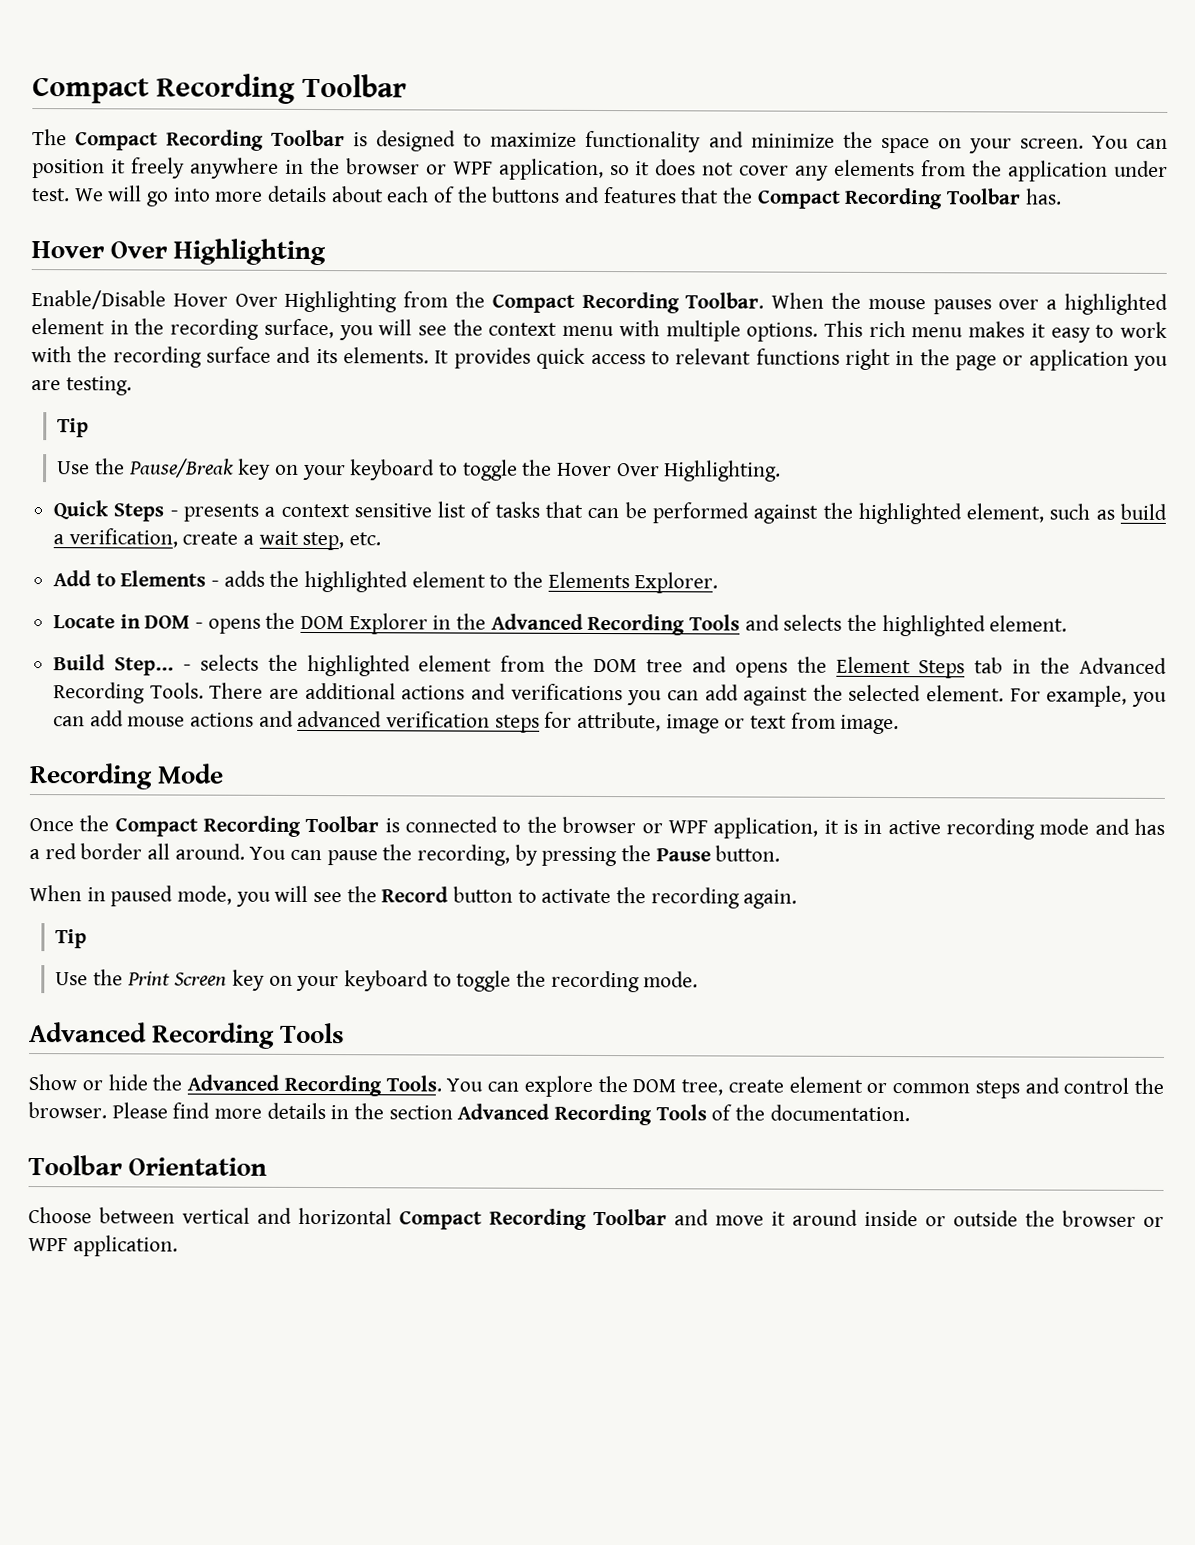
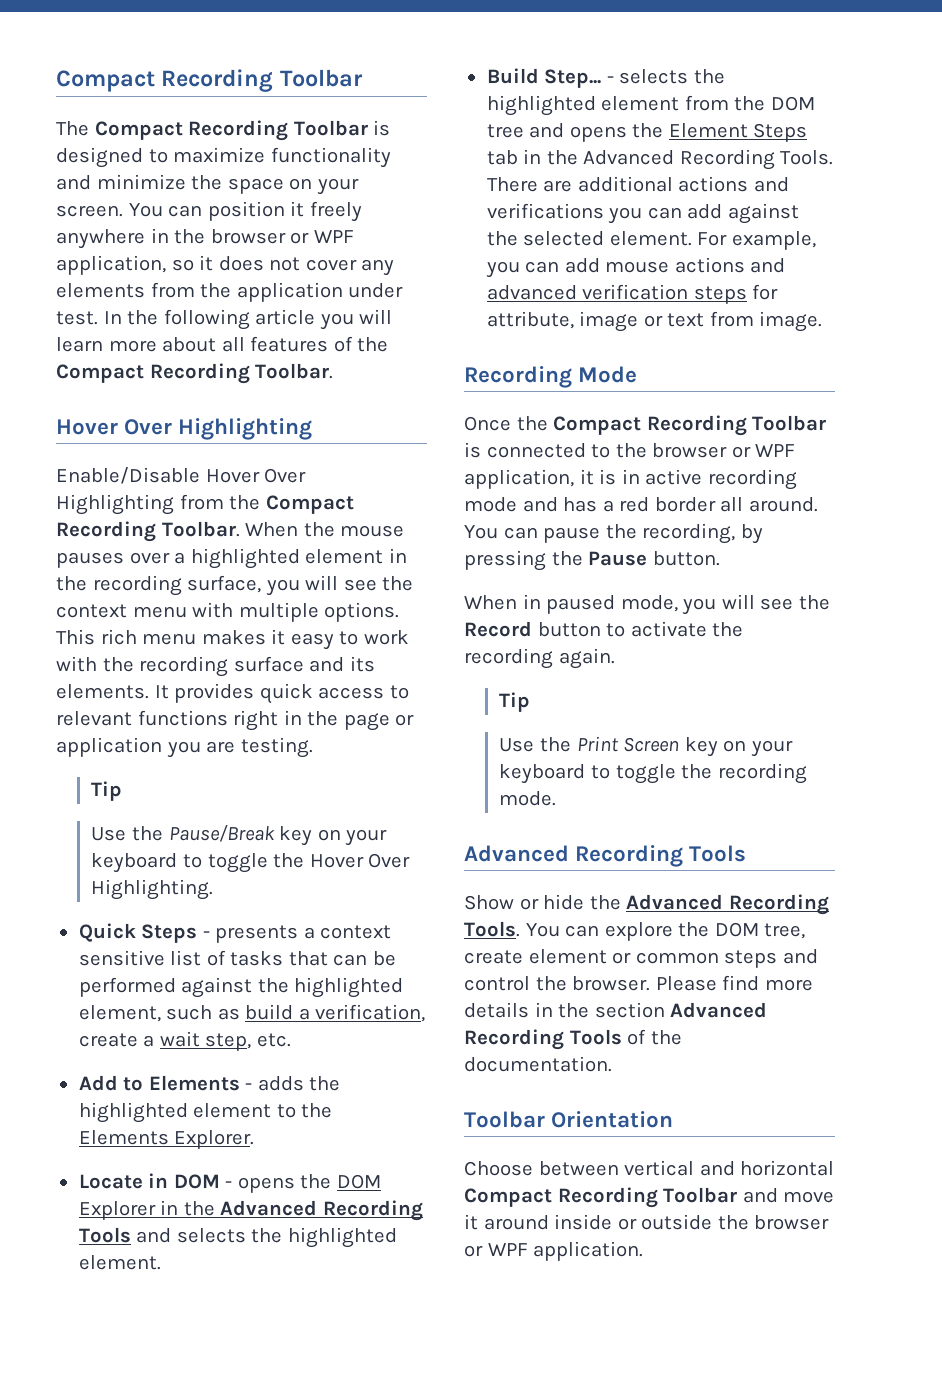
[73,185,1062,210] We will go into more details about each of the buttons and features that the Compact Recording Toolbar has. -> [103,309,393,330] [56,336,389,352] [56,363,334,384] In the following article you will learn more about all features of the Compact Recording Toolbar.

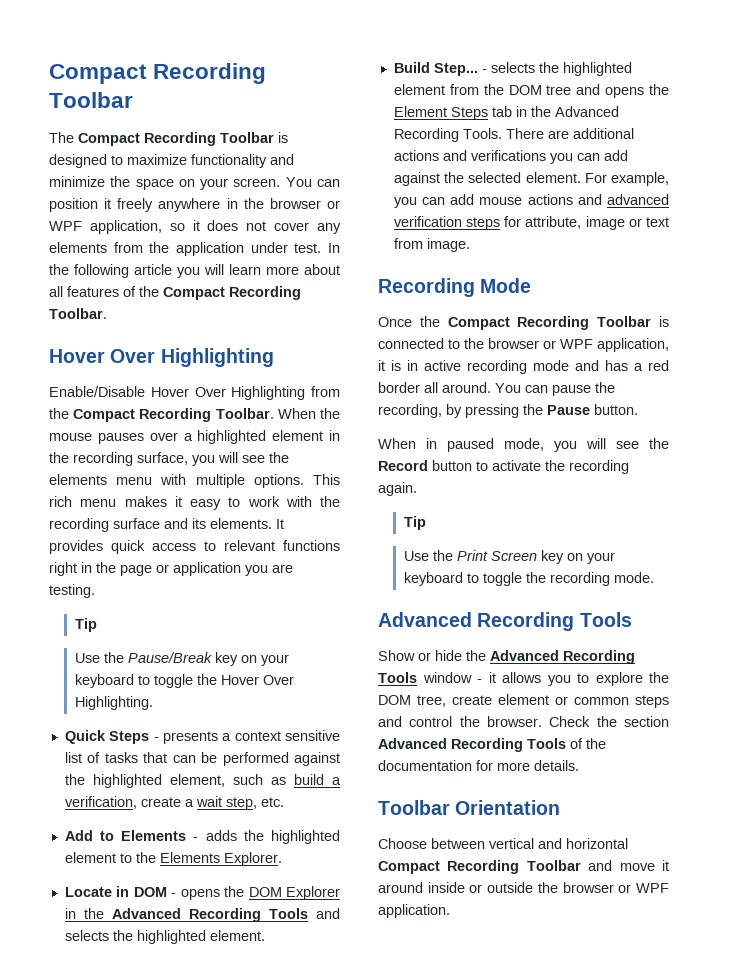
[56,604,127,618] context -> [49,474,107,485] elements
[464,921,600,937] Tools. You can -> [378,672,589,686] Tools window - it allows you to
[655,975,813,991] [464,1002,553,1018] Please find more details in -> [549,716,591,727] Check
[464,1056,612,1072] documentation. -> [378,760,579,771] documentation for more details.

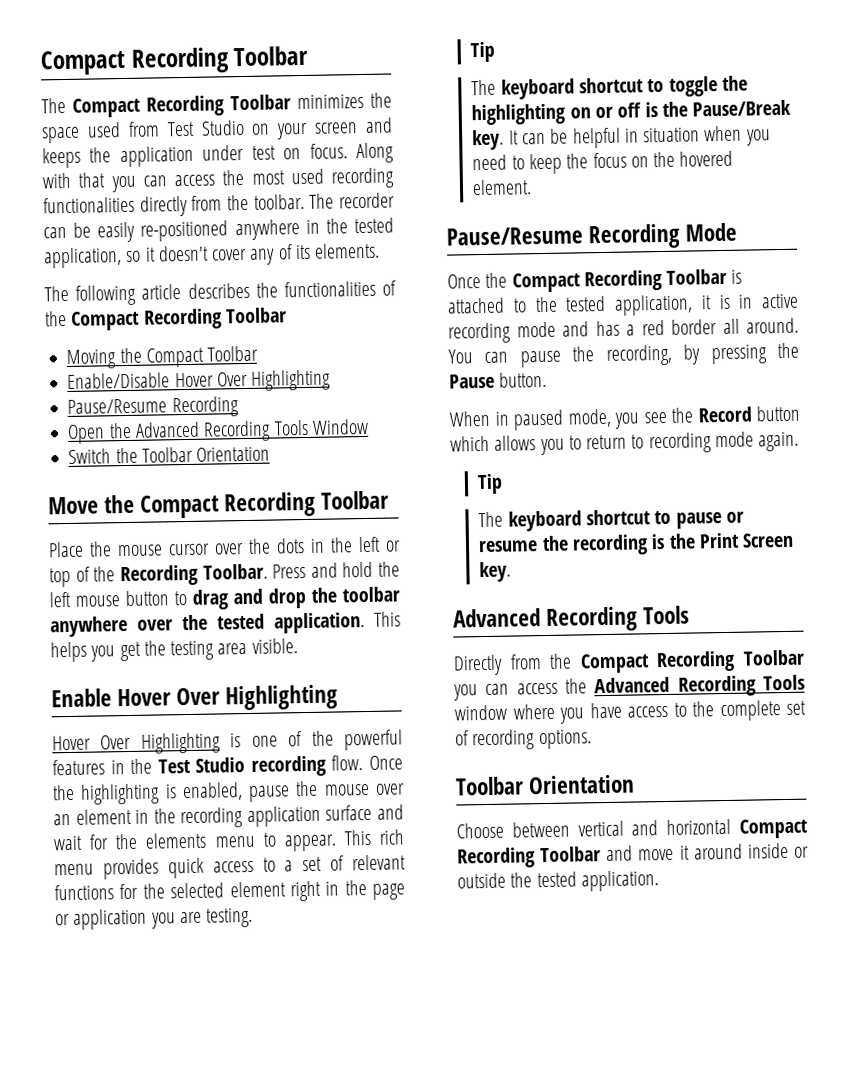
[278,132,288,143] [49,154,294,168] [49,176,340,190] [49,198,340,212] [49,220,341,234] [49,242,340,256] [49,264,340,278] [49,286,301,300] [49,308,107,319] [49,348,274,367] [49,386,340,400] [49,408,340,422] [49,430,341,444] [49,452,289,466] [49,474,340,488] [49,496,340,510] [49,518,284,532] [49,540,340,554] is designed to maximize functionality and minimize the space on your screen. You can position it freely anywhere in the browser or WPF application, so it does not cover any elements from the application under test. In the following article you will learn more about all features of the Compact Recording Toolbar. // Hover Over Highlighting // Enable/Disable Hover Over Highlighting from the Compact Recording Toolbar. When the mouse pauses over a highlighted element in the recording surface, you will see the elements menu with multiple options. This rich menu makes it easy to work with the recording surface and its elements. It provides quick access to relevant functions -> [296,92,393,110] [41,117,393,144] [42,142,394,169] [42,167,394,193] [43,192,395,217] [43,217,395,243] [43,242,381,269] [44,280,396,306] [45,307,287,331] [66,345,259,369] [67,369,332,391] [67,396,239,418] [67,418,369,444] [68,446,271,464] [48,490,390,519] [48,536,401,558] [49,561,400,588] [49,586,400,610] [50,611,401,638] [50,638,298,663] [51,684,339,711] [52,729,403,754] [52,755,403,777] [52,780,405,805] [53,804,404,829] [53,829,404,852] [54,854,406,880] [54,881,286,901] minimizes the space used from Test Studio on your screen and keeps the application under test on focus. Along with that you can access the most used recording functionalities directly from the toolbar. The recorder can be easily re-positioned anywhere in the tested application, so it doesn't cover any of its elements. // The following article describes the functionalities of the Compact Recording Toolbar // Moving the Compact Toolbar // Enable/Disable Hover Over Highlighting // Pause/Resume Recording // Open the Advanced Recording Tools Window // Switch the Toolbar Orientation // Move the Compact Recording Toolbar // Place the mouse cursor over the dots in the left or top of the Recording Toolbar. Press and hold the left mouse button to drag and drop the toolbar anywhere over the tested application. This helps you get the testing area visible. // Enable Hover Over Highlighting // Hover Over Highlighting is one of the powerful features in the Test Studio recording flow. Once the highlighting is enabled, pause the mouse over an element in the recording application surface and wait for the elements menu to appear. This rich menu provides quick access to a set of relevant functions for the selected element
[74,652,289,666] [74,674,294,688] [74,696,153,710] [64,730,340,744] [64,752,340,766] [64,774,341,788] [64,796,284,810] [64,830,341,844] [64,852,282,866] [64,886,340,900] [64,908,340,922] [64,930,265,944] [393,62,632,76] [393,84,669,98] [393,106,619,120] [393,128,634,142] [393,150,628,164] [393,172,669,186] [393,194,669,208] [393,216,669,230] [393,238,470,252] Use the Pause/Break key on your keyboard to toggle the Hover Over Highlighting. // Quick Steps - presents a context sensitive list of tasks that can be performed against the highlighted element, such as build a verification, create a wait step, etc. // Add to Elements - adds the highlighted element to the Elements Explorer. // Locate in DOM - opens the DOM Explorer in the Advanced Recording Tools and selects the highlighted element. // Build Step... - selects the highlighted element from the DOM tree and opens the Element Steps tab in the Advanced Recording Tools. There are additional actions and verifications you can add against the selected element. For example, you can add mouse actions and advanced verification steps for attribute, image or text from image. // -> [471,75,748,100] [471,99,792,126] [472,125,771,151] [472,150,734,175] [472,179,533,196] [446,226,583,246] The keyboard shortcut to toggle the highlighting on or off is the Pause/Break key. It can be helpful in situation when you need to keep the focus on the hovered element. // Pause/Resume
[378,338,593,349] connected to the browser or WPF -> [447,295,607,314] attached to the tested
[586,438,606,449] will -> (640, 420) none
[476,460,629,474] [378,482,417,496] [403,516,426,530] [403,550,615,564] [403,572,654,586] [378,612,632,631] [378,650,462,661] to activate the recording again. // Tip // Use the Print Screen key on your keyboard to toggle the recording mode. // Advanced Recording Tools // Show or hide -> [450,431,800,456] [477,473,504,495] [478,509,744,532] [478,532,795,556] [479,561,512,583] [453,605,691,632] [453,649,806,676] [453,682,558,701] which allows you to return to recording mode again. // Tip // The keyboard shortcut to pause or resume the recording is the Print Screen key. // Advanced Recording Tools // Directly from the Compact Recording Toolbar you can access
[477,672,669,686] [378,694,669,708] [378,716,669,727] [378,738,606,752] [378,760,579,771] - it allows you to explore the DOM tree, create element or common steps and control the browser. Check the section Advanced Recording Tools of the documentation for more details. -> [512,700,806,724] [455,729,592,751] where you have access to the complete set of recording options.
[562,882,669,893] browser or WPF -> [536,871,577,888] tested

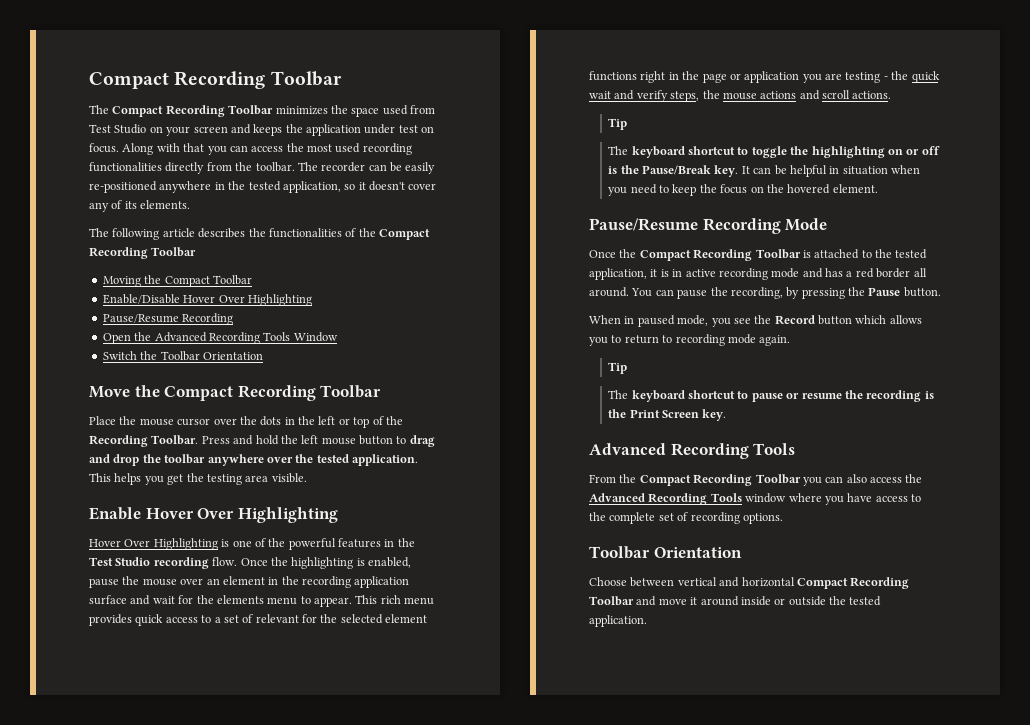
[54,884,114,901] functions -> (299, 618) none
(286, 889) none -> [589,71,637,81] functions
[206,907,254,928] testing. -> [845,71,940,83] [589,90,892,102] testing - the quick wait and verify steps, the mouse actions and scroll actions.
[453,654,542,676] Directly from -> [589,474,616,483] From
(510, 689) none -> [846,474,867,483] also

